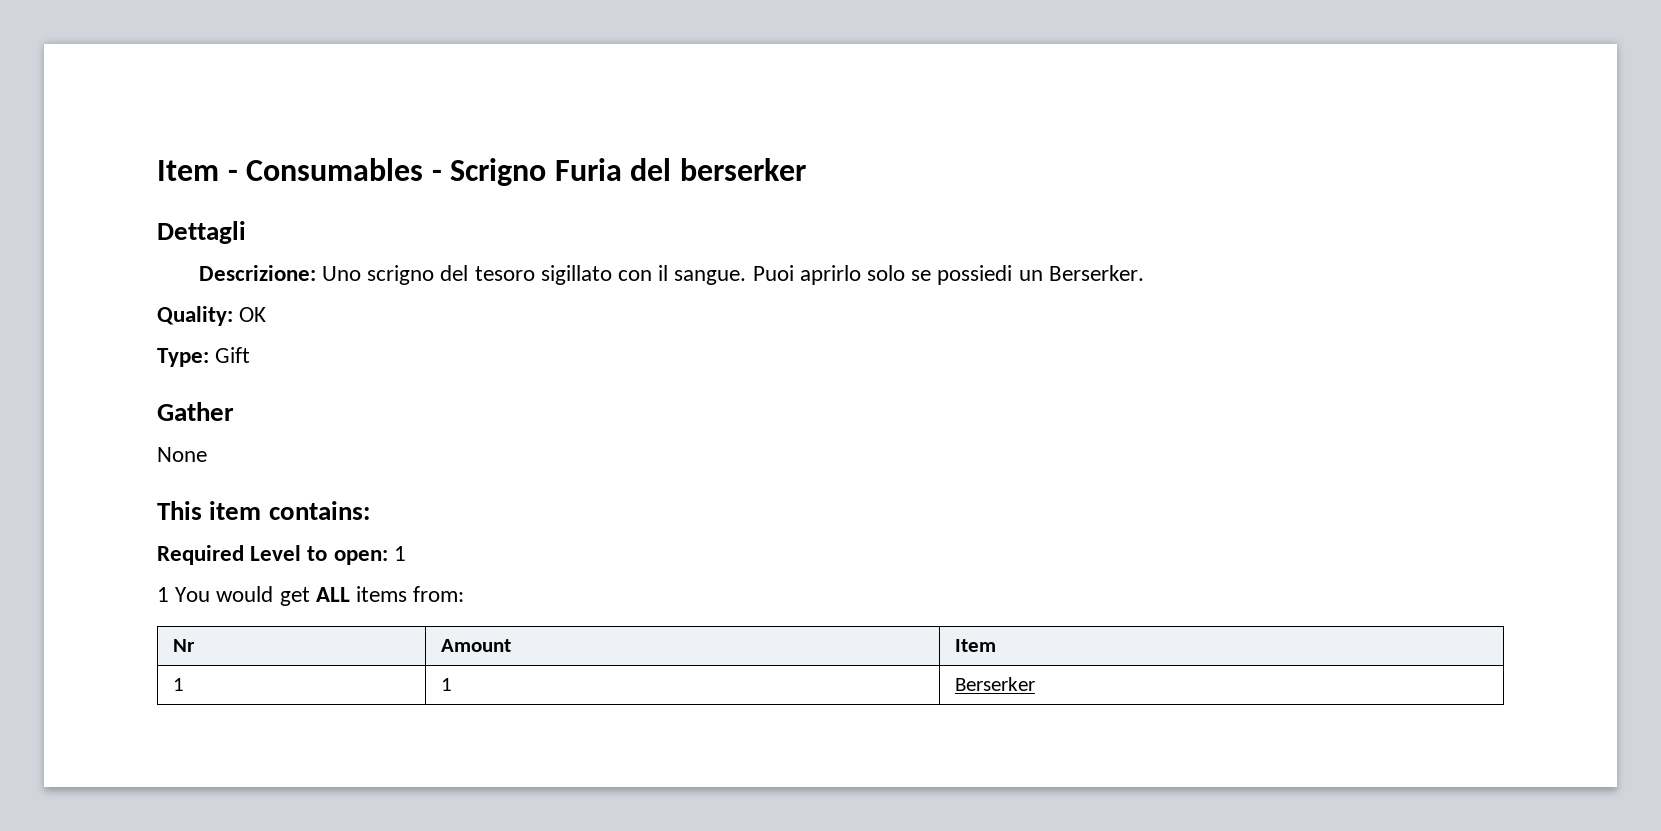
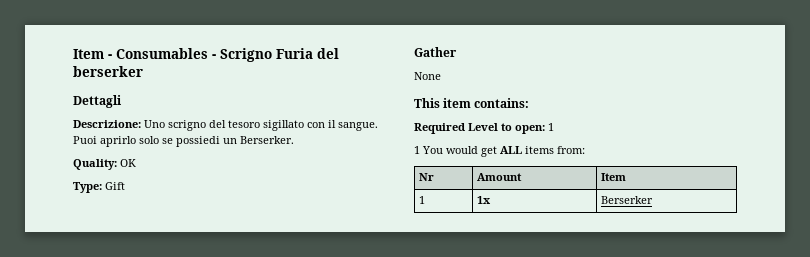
[440,678,452,691] 1 -> [477,196,492,204] 1x

